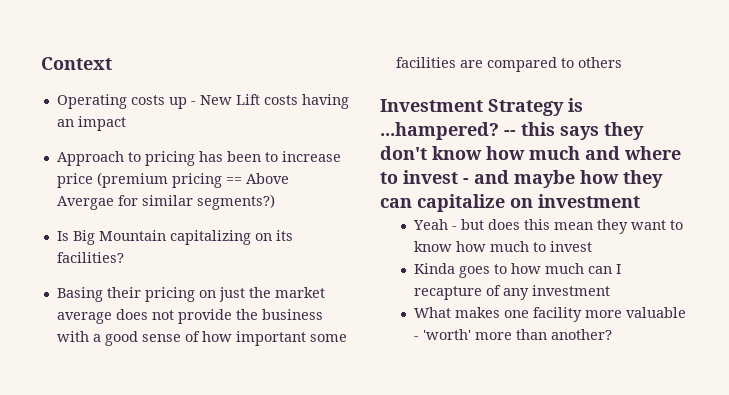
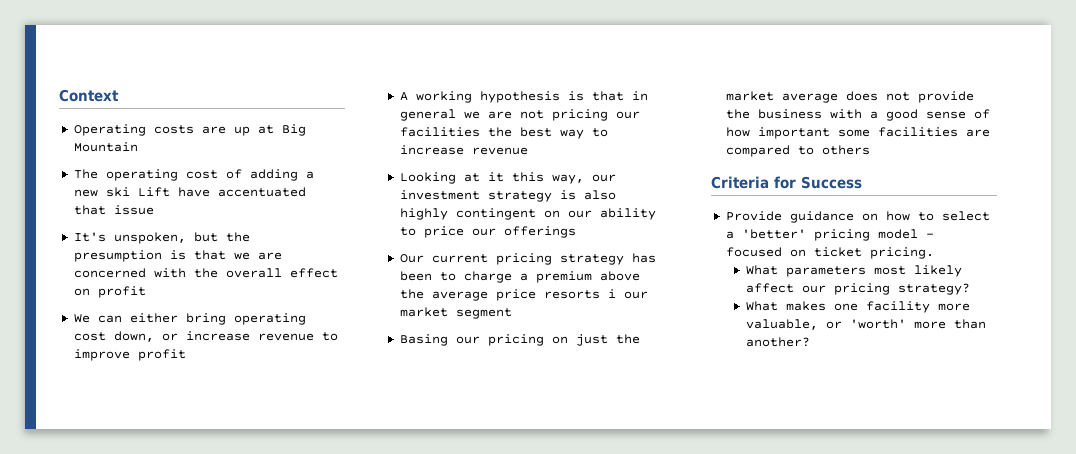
[168,94,349,109] [56,116,126,131] [56,151,341,166] [56,172,289,188] [56,194,275,210] [56,230,293,245] [56,252,124,263] up - New Lift costs having an impact // Approach to pricing has been to increase price (premium pricing == Above Avergae for similar segments?) // Is Big Mountain capitalizing on its facilities? -> [201,124,306,136] [73,142,138,152] [73,169,314,181] [73,187,306,197] [73,205,154,215] [73,232,250,244] [73,250,282,262] [73,268,338,278] [73,286,146,298] [73,313,306,325] [73,331,338,342] [73,349,186,361] [399,91,648,103] [399,109,640,121] [399,127,608,139] [399,145,528,155] [399,172,616,184] [399,190,616,202] [399,208,656,220] [399,226,576,238] [399,253,656,265] [399,271,640,283] [399,289,648,301] [399,307,512,319] are up at Big Mountain // The operating cost of adding a new ski Lift have accentuated that issue // It's unspoken, but the presumption is that we are concerned with the overall effect on profit // We can either bring operating cost down, or increase revenue to improve profit // A working hypothesis is that in general we are not pricing our facilities the best way to increase revenue // Looking at it this way, our investment strategy is also highly contingent on our ability to price our offerings // Our current pricing strategy has been to charge a premium above the average price resorts i our market segment
[106,287,141,298] their -> [455,336,480,344] our
[380,98,583,116] [380,122,644,140] [380,146,681,160] [380,170,663,188] [380,194,640,212] [412,219,683,234] [413,241,592,252] [413,263,621,278] [413,285,610,300] Investment Strategy is ...hampered? -- this says they don't know how much and where to invest - and maybe how they can capitalize on investment // Yeah - but does this mean they want to know how much to invest // Kinda goes to how much can I recapture of any investment -> [711,176,862,189] [725,211,990,223] [725,229,934,241] [725,247,934,259] [746,265,963,277] [746,283,971,295] Criteria for Success // Provide guidance on how to select a 'better' pricing model - focused on ticket pricing. // What parameters most likely affect our pricing strategy?
[625,307,686,318] [413,336,419,340] valuable - -> [746,319,843,330] valuable, or

